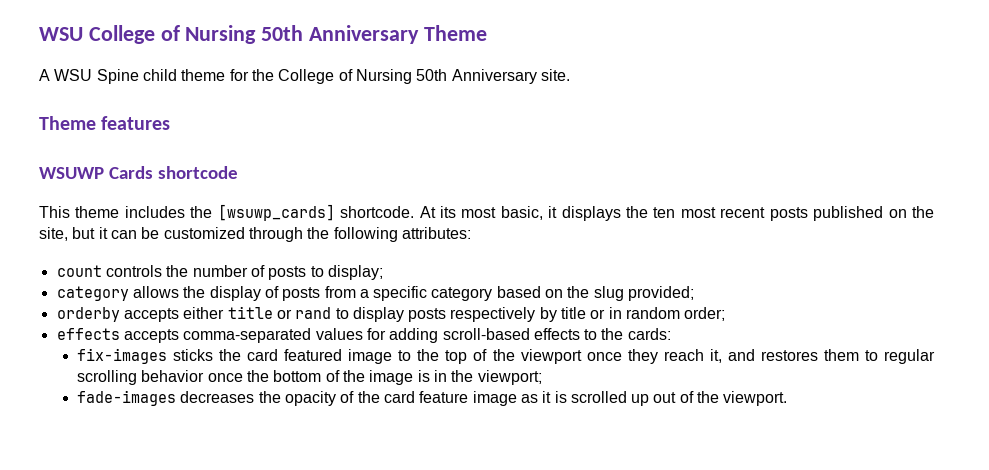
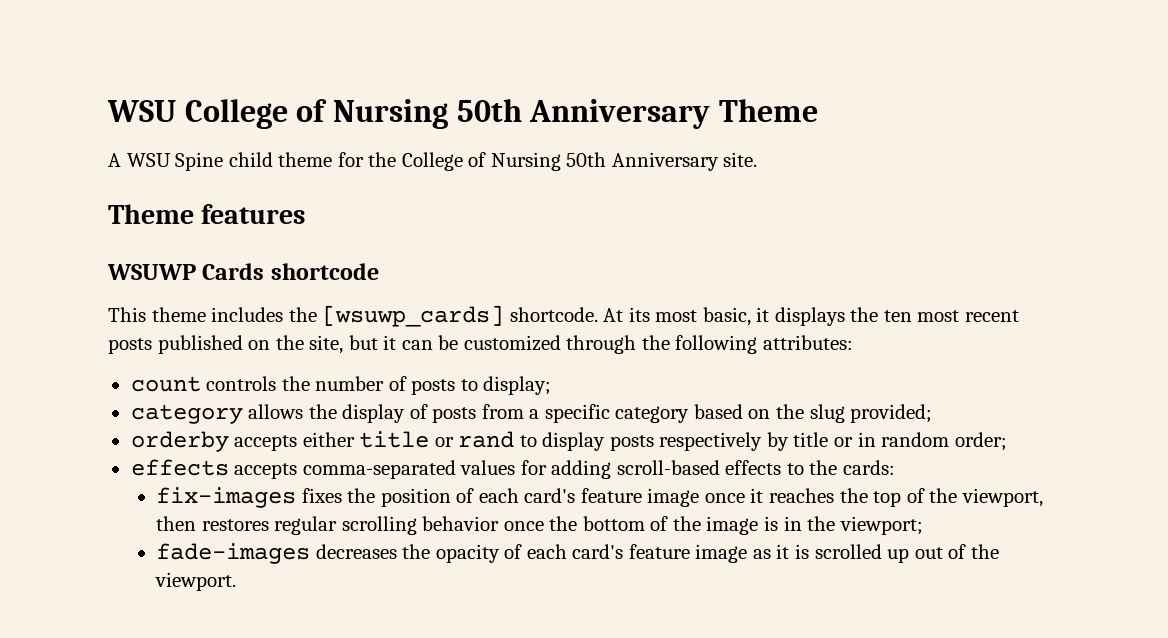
[173,349,878,364] sticks the card featured image to the top of the viewport once they reach it, and restores them to -> [301,488,1043,507] [156,516,269,531] fixes the position of each card's feature image once it reaches the top of the viewport, then restores
[357,391,415,403] the card -> [526,544,624,559] each card's

